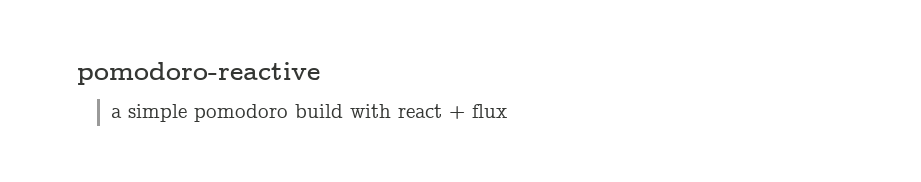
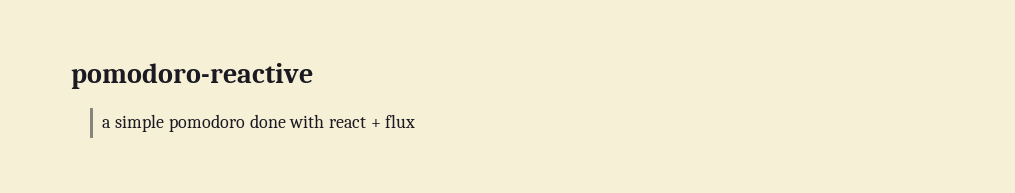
[294,104,343,118] build -> [249,114,286,128] done

